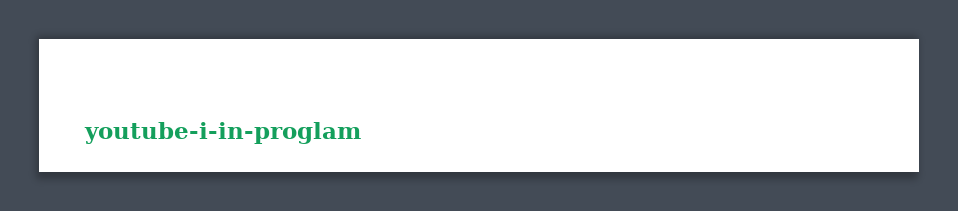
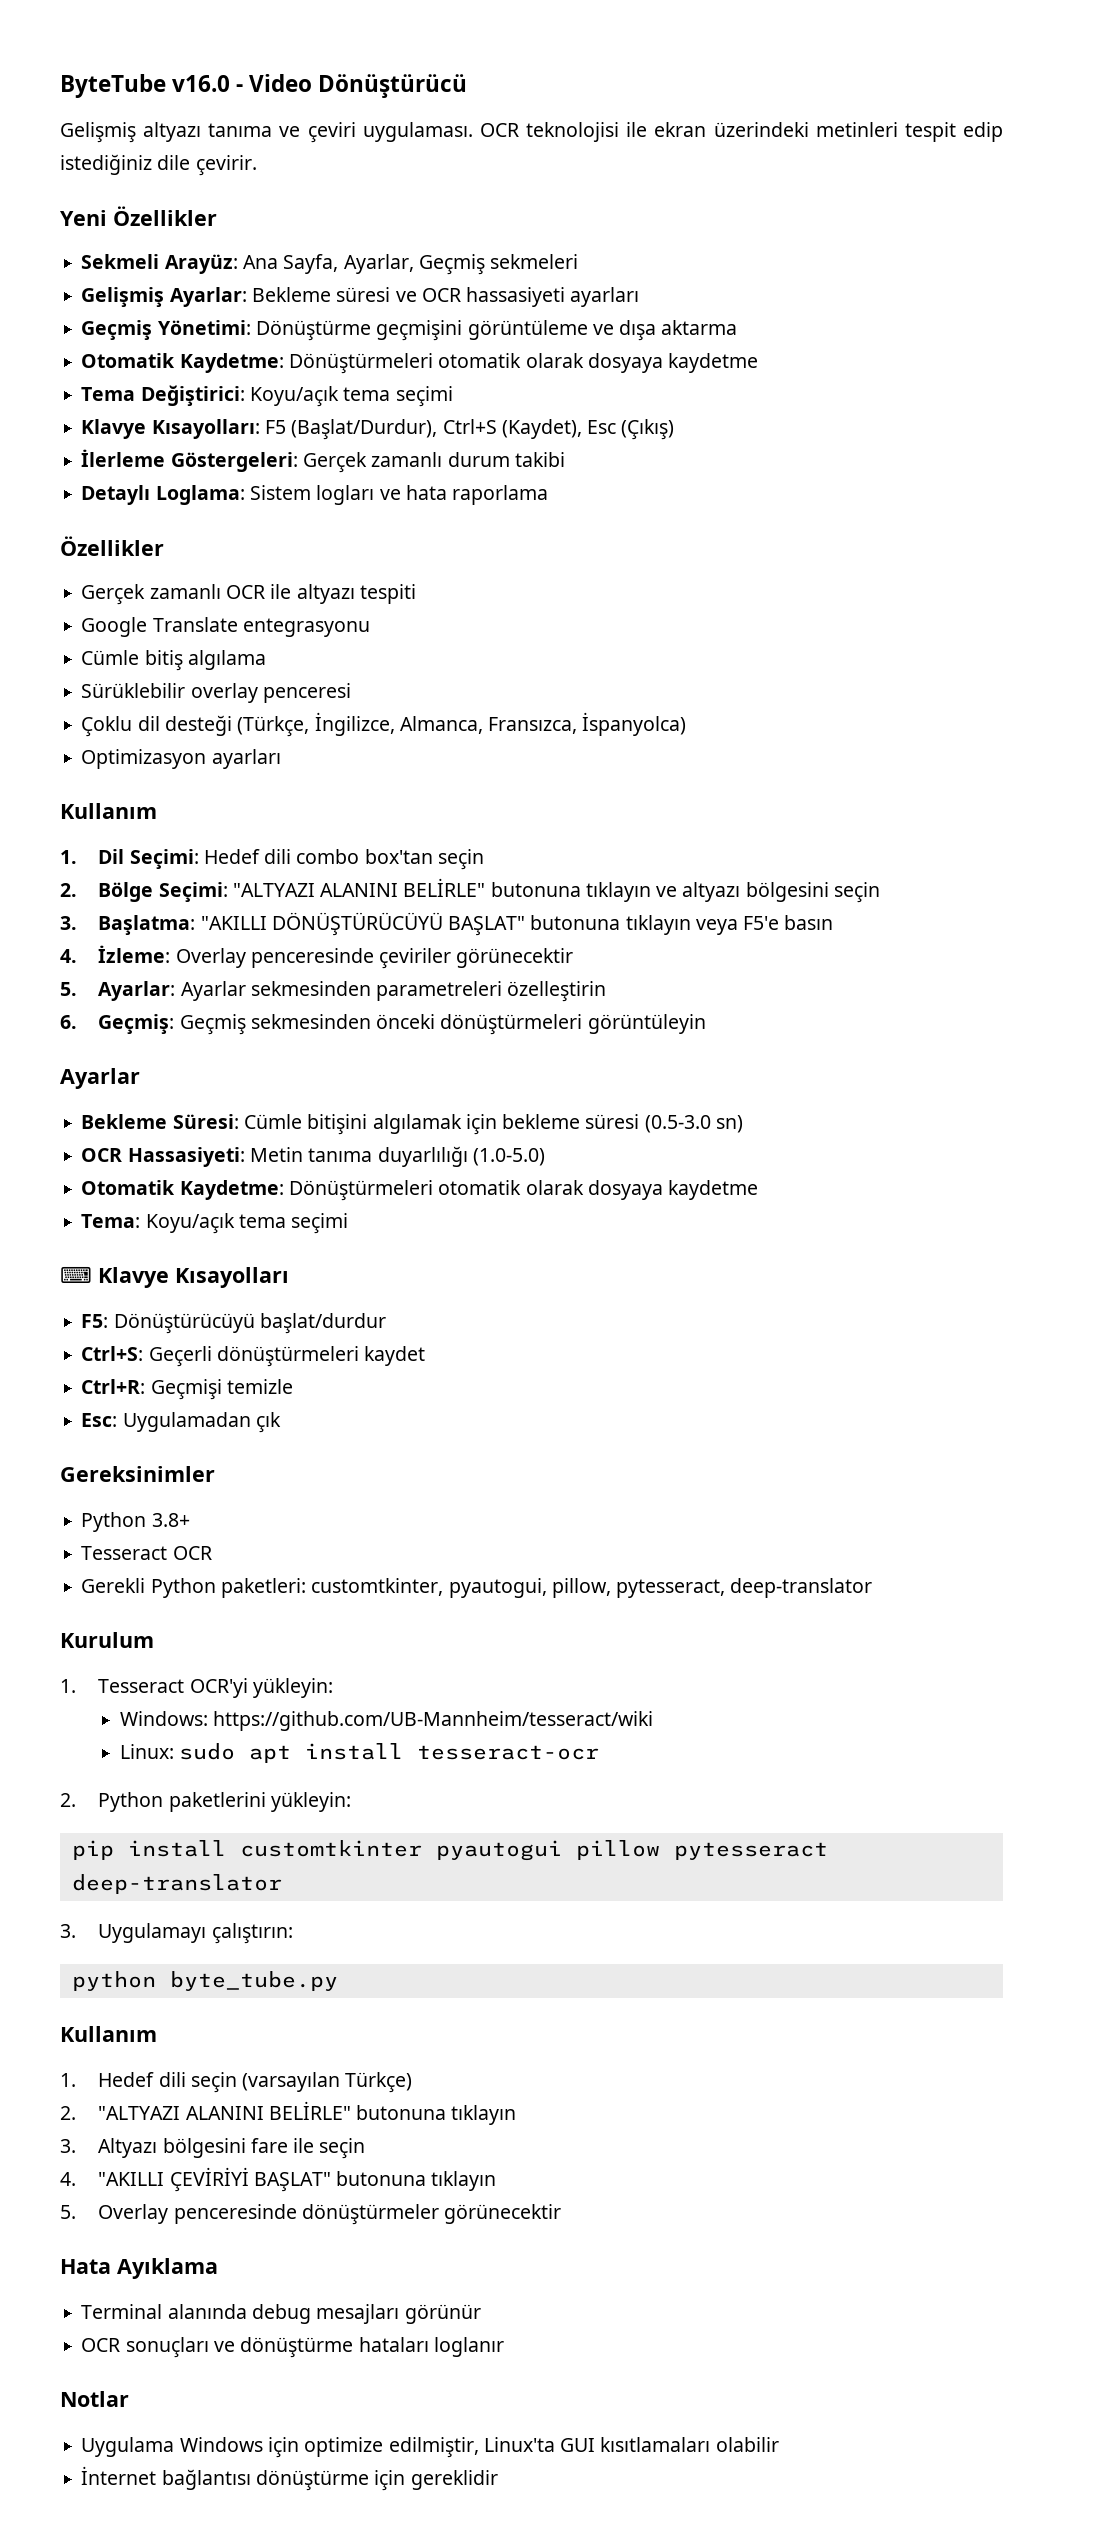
[84,122,361,144] youtube-i-in-proglam -> [60,74,468,98] [60,122,1004,143] [60,154,257,176] [60,206,217,226] [81,254,579,275] [81,287,640,307] [81,320,738,341] [81,353,759,374] [81,385,453,407] [81,419,675,440] [81,449,565,473] [81,485,549,505] [60,536,164,556] [81,584,416,605] [81,617,370,637] [81,650,266,671] [81,683,351,703] [81,712,687,737] [81,749,281,769] [60,803,157,819] [60,849,484,870] [60,878,880,903] [60,912,834,936] [60,945,574,969] [60,981,607,1002] [60,1014,706,1035] [60,1068,140,1089] [81,1114,743,1135] [81,1146,545,1167] [81,1180,759,1201] [81,1213,349,1234] [60,1266,289,1288] [81,1313,386,1334] [81,1346,426,1367] [81,1379,293,1400] [81,1412,281,1433] [60,1466,215,1482] [81,1512,190,1532] [81,1546,212,1560] [81,1578,873,1598] [60,1632,154,1648] [60,1678,333,1698] [119,1711,654,1731] [119,1743,600,1763] [60,1792,351,1812] [71,1840,828,1861] [71,1874,282,1894] [60,1923,293,1944] [71,1971,338,1991] [60,2026,157,2042] [60,2072,413,2093] [60,2101,517,2125] [60,2138,366,2159] [60,2167,497,2192] [60,2204,562,2225] [60,2258,218,2279] [81,2304,481,2324] [81,2337,504,2358] [60,2391,129,2407] [81,2437,779,2458] [81,2466,498,2491] ByteTube v16.0 - Video Dönüştürücü // Gelişmiş altyazı tanıma ve çeviri uygulaması. OCR teknolojisi ile ekran üzerindeki metinleri tespit edip istediğiniz dile çevirir. // Yeni Özellikler // Sekmeli Arayüz: Ana Sayfa, Ayarlar, Geçmiş sekmeleri // Gelişmiş Ayarlar: Bekleme süresi ve OCR hassasiyeti ayarları // Geçmiş Yönetimi: Dönüştürme geçmişini görüntüleme ve dışa aktarma // Otomatik Kaydetme: Dönüştürmeleri otomatik olarak dosyaya kaydetme // Tema Değiştirici: Koyu/açık tema seçimi // Klavye Kısayolları: F5 (Başlat/Durdur), Ctrl+S (Kaydet), Esc (Çıkış) // İlerleme Göstergeleri: Gerçek zamanlı durum takibi // Detaylı Loglama: Sistem logları ve hata raporlama // Özellikler // Gerçek zamanlı OCR ile altyazı tespiti // Google Translate entegrasyonu // Cümle bitiş algılama // Sürüklebilir overlay penceresi // Çoklu dil desteği (Türkçe, İngilizce, Almanca, Fransızca, İspanyolca) // Optimizasyon ayarları // Kullanım // 1. Dil Seçimi: Hedef dili combo box'tan seçin // 2. Bölge Seçimi: "ALTYAZI ALANINI BELİRLE" butonuna tıklayın ve altyazı bölgesini seçin // 3. Başlatma: "AKILLI DÖNÜŞTÜRÜCÜYÜ BAŞLAT" butonuna tıklayın veya F5'e basın // 4. İzleme: Overlay penceresinde çeviriler görünecektir // 5. Ayarlar: Ayarlar sekmesinden parametreleri özelleştirin // 6. Geçmiş: Geçmiş sekmesinden önceki dönüştürmeleri görüntüleyin // Ayarlar // Bekleme Süresi: Cümle bitişini algılamak için bekleme süresi (0.5-3.0 sn) // OCR Hassasiyeti: Metin tanıma duyarlılığı (1.0-5.0) // Otomatik Kaydetme: Dönüştürmeleri otomatik olarak dosyaya kaydetme // Tema: Koyu/açık tema seçimi // ⌨ Klavye Kısayolları // F5: Dönüştürücüyü başlat/durdur // Ctrl+S: Geçerli dönüştürmeleri kaydet // Ctrl+R: Geçmişi temizle // Esc: Uygulamadan çık // Gereksinimler // Python 3.8+ // Tesseract OCR // Gerekli Python paketleri: customtkinter, pyautogui, pillow, pytesseract, deep-translator // Kurulum // 1. Tesseract OCR'yi yükleyin: // Windows: https://github.com/UB-Mannheim/tesseract/wiki // Linux: sudo apt install tesseract-ocr // 2. Python paketlerini yükleyin: // pip install customtkinter pyautogui pillow pytesseract deep-translator // 3. Uygulamayı çalıştırın: // python byte_tube.py // Kullanım // 1. Hedef dili seçin (varsayılan Türkçe) // 2. "ALTYAZI ALANINI BELİRLE" butonuna tıklayın // 3. Altyazı bölgesini fare ile seçin // 4. "AKILLI ÇEVİRİYİ BAŞLAT" butonuna tıklayın // 5. Overlay penceresinde dönüştürmeler görünecektir // Hata Ayıklama // Terminal alanında debug mesajları görünür // OCR sonuçları ve dönüştürme hataları loglanır // Notlar // Uygulama Windows için optimize edilmiştir, Linux'ta GUI kısıtlamaları olabilir // İnternet bağlantısı dönüştürme için gereklidir

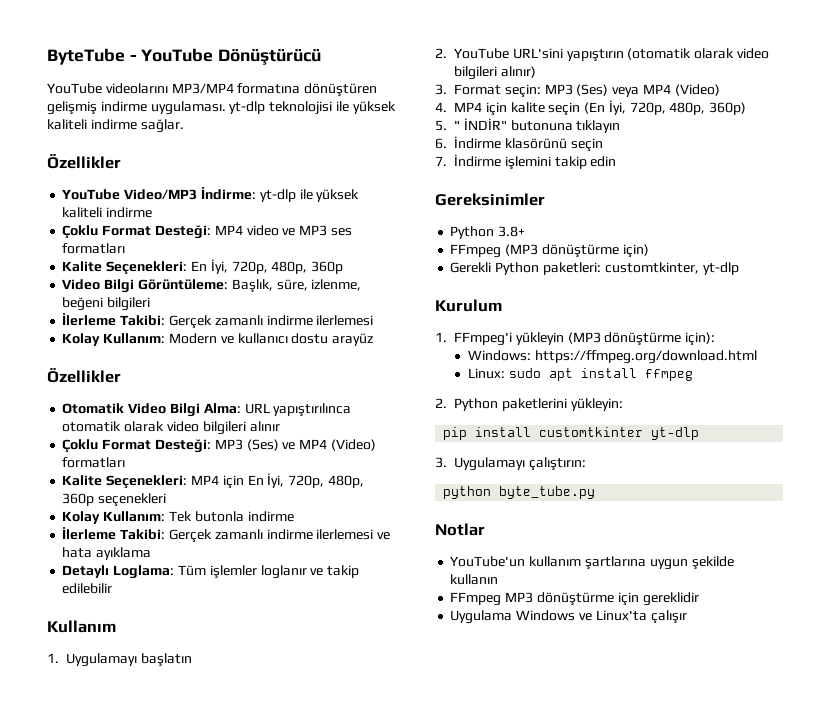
[172,74,468,98] [60,122,1004,143] [60,154,257,176] [60,206,217,226] [81,254,579,275] [81,287,640,307] [81,320,738,341] [81,353,759,374] [81,385,453,407] [81,419,675,440] [81,449,565,473] [81,485,549,505] [60,536,164,556] [81,584,416,605] [81,617,370,637] [81,650,266,671] [81,683,351,703] [81,712,687,737] [81,749,281,769] [60,803,157,819] [60,849,484,870] [60,878,880,903] [60,912,834,936] [60,945,574,969] [60,981,607,1002] [60,1014,706,1035] [60,1068,140,1089] [81,1114,743,1135] [81,1146,545,1167] [81,1180,759,1201] [81,1213,349,1234] [60,1266,289,1288] [81,1313,386,1334] [81,1346,426,1367] [81,1379,293,1400] [81,1412,281,1433] v16.0 - Video Dönüştürücü // Gelişmiş altyazı tanıma ve çeviri uygulaması. OCR teknolojisi ile ekran üzerindeki metinleri tespit edip istediğiniz dile çevirir. // Yeni Özellikler // Sekmeli Arayüz: Ana Sayfa, Ayarlar, Geçmiş sekmeleri // Gelişmiş Ayarlar: Bekleme süresi ve OCR hassasiyeti ayarları // Geçmiş Yönetimi: Dönüştürme geçmişini görüntüleme ve dışa aktarma // Otomatik Kaydetme: Dönüştürmeleri otomatik olarak dosyaya kaydetme // Tema Değiştirici: Koyu/açık tema seçimi // Klavye Kısayolları: F5 (Başlat/Durdur), Ctrl+S (Kaydet), Esc (Çıkış) // İlerleme Göstergeleri: Gerçek zamanlı durum takibi // Detaylı Loglama: Sistem logları ve hata raporlama // Özellikler // Gerçek zamanlı OCR ile altyazı tespiti // Google Translate entegrasyonu // Cümle bitiş algılama // Sürüklebilir overlay penceresi // Çoklu dil desteği (Türkçe, İngilizce, Almanca, Fransızca, İspanyolca) // Optimizasyon ayarları // Kullanım // 1. Dil Seçimi: Hedef dili combo box'tan seçin // 2. Bölge Seçimi: "ALTYAZI ALANINI BELİRLE" butonuna tıklayın ve altyazı bölgesini seçin // 3. Başlatma: "AKILLI DÖNÜŞTÜRÜCÜYÜ BAŞLAT" butonuna tıklayın veya F5'e basın // 4. İzleme: Overlay penceresinde çeviriler görünecektir // 5. Ayarlar: Ayarlar sekmesinden parametreleri özelleştirin // 6. Geçmiş: Geçmiş sekmesinden önceki dönüştürmeleri görüntüleyin // Ayarlar // Bekleme Süresi: Cümle bitişini algılamak için bekleme süresi (0.5-3.0 sn) // OCR Hassasiyeti: Metin tanıma duyarlılığı (1.0-5.0) // Otomatik Kaydetme: Dönüştürmeleri otomatik olarak dosyaya kaydetme // Tema: Koyu/açık tema seçimi // ⌨ Klavye Kısayolları // F5: Dönüştürücüyü başlat/durdur // Ctrl+S: Geçerli dönüştürmeleri kaydet // Ctrl+R: Geçmişi temizle // Esc: Uygulamadan çık -> [129,48,322,65] [47,83,378,97] [47,101,396,115] [47,119,184,133] [47,154,121,169] [62,187,360,202] [62,207,153,218] [62,225,352,239] [62,243,126,254] [62,259,344,275] [62,279,362,293] [62,297,151,311] [62,313,374,329] [62,333,374,346] [47,368,121,383] [62,403,352,417] [62,421,280,435] [62,439,376,453] [62,457,126,468] [62,473,364,489] [62,493,167,507] [62,511,294,524] [62,527,391,543] [62,547,152,560] [62,565,360,579] [62,583,113,594] [47,620,116,633] [47,653,192,667] [435,48,769,62] [454,66,536,80] [435,84,720,98] [435,100,747,116] [435,118,621,133] [435,136,603,152] [435,154,617,170] - YouTube Dönüştürücü // YouTube videolarını MP3/MP4 formatına dönüştüren gelişmiş indirme uygulaması. yt-dlp teknolojisi ile yüksek kaliteli indirme sağlar. // Özellikler // YouTube Video/MP3 İndirme: yt-dlp ile yüksek kaliteli indirme // Çoklu Format Desteği: MP4 video ve MP3 ses formatları // Kalite Seçenekleri: En İyi, 720p, 480p, 360p // Video Bilgi Görüntüleme: Başlık, süre, izlenme, beğeni bilgileri // İlerleme Takibi: Gerçek zamanlı indirme ilerlemesi // Kolay Kullanım: Modern ve kullanıcı dostu arayüz // Özellikler // Otomatik Video Bilgi Alma: URL yapıştırılınca otomatik olarak video bilgileri alınır // Çoklu Format Desteği: MP3 (Ses) ve MP4 (Video) formatları // Kalite Seçenekleri: MP4 için En İyi, 720p, 480p, 360p seçenekleri // Kolay Kullanım: Tek butonla indirme // İlerleme Takibi: Gerçek zamanlı indirme ilerlemesi ve hata ayıklama // Detaylı Loglama: Tüm işlemler loglanır ve takip edilebilir // Kullanım // 1. Uygulamayı başlatın // 2. YouTube URL'sini yapıştırın (otomatik olarak video bilgileri alınır) // 3. Format seçin: MP3 (Ses) veya MP4 (Video) // 4. MP4 için kalite seçin (En İyi, 720p, 480p, 360p) // 5. " İNDİR" butonuna tıklayın // 6. İndirme klasörünü seçin // 7. İndirme işlemini takip edin
[81,1546,212,1560] Tesseract OCR -> [450,244,649,258] FFmpeg (MP3 dönüştürme için)
[448,1578,873,1598] [60,1632,154,1648] [60,1678,333,1698] pyautogui, pillow, pytesseract, deep-translator // Kurulum // 1. Tesseract OCR'yi yükleyin: -> [702,262,739,275] [435,299,502,312] [435,332,716,346] yt-dlp // Kurulum // 1. FFmpeg'i yükleyin (MP3 dönüştürme için):
[213,1711,654,1731] https://github.com/UB-Mannheim/tesseract/wiki -> [534,350,757,364] https://ffmpeg.org/download.html
[417,1745,600,1760] tesseract-ocr -> [644,369,693,381] ffmpeg
[435,1840,828,1861] [71,1874,282,1894] pyautogui pillow pytesseract deep-translator -> [651,427,700,440] yt-dlp
[60,2026,157,2042] [60,2072,413,2093] [60,2101,517,2125] [60,2138,366,2159] [60,2167,497,2192] [60,2204,562,2225] [60,2258,218,2279] [81,2304,481,2324] [81,2337,504,2358] [60,2391,129,2407] [81,2437,779,2458] [81,2466,498,2491] Kullanım // 1. Hedef dili seçin (varsayılan Türkçe) // 2. "ALTYAZI ALANINI BELİRLE" butonuna tıklayın // 3. Altyazı bölgesini fare ile seçin // 4. "AKILLI ÇEVİRİYİ BAŞLAT" butonuna tıklayın // 5. Overlay penceresinde dönüştürmeler görünecektir // Hata Ayıklama // Terminal alanında debug mesajları görünür // OCR sonuçları ve dönüştürme hataları loglanır // Notlar // Uygulama Windows için optimize edilmiştir, Linux'ta GUI kısıtlamaları olabilir // İnternet bağlantısı dönüştürme için gereklidir -> [435,523,485,536] [450,556,734,570] [450,574,499,585] [450,592,699,606] [450,610,687,624] Notlar // YouTube'un kullanım şartlarına uygun şekilde kullanın // FFmpeg MP3 dönüştürme için gereklidir // Uygulama Windows ve Linux'ta çalışır

